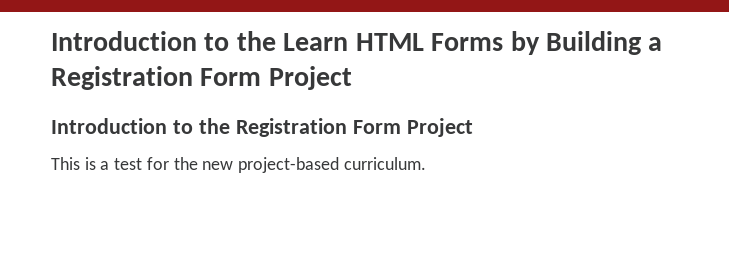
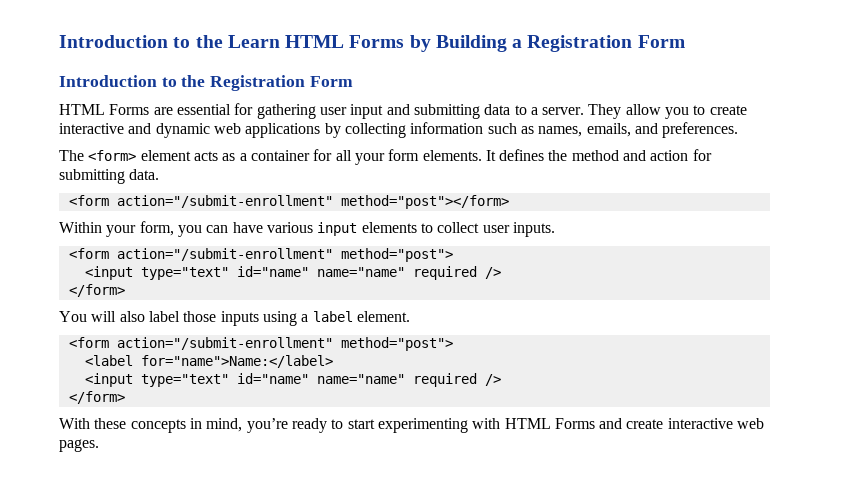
[268,66,352,90] Project -> (685, 41) none
[406,118,473,137] [51,157,426,173] Project // This is a test for the new project-based curriculum. -> [59,103,747,119] [59,122,739,138] [59,149,712,165] [59,169,160,184] [68,195,509,209] [59,221,555,237] [68,248,453,262] [84,266,501,280] [68,284,125,297] [59,311,410,326] [68,337,453,351] [84,355,333,368] [84,373,501,387] [68,391,125,404] [59,418,765,433] [59,439,99,452] // HTML Forms are essential for gathering user input and submitting data to a server. They allow you to create interactive and dynamic web applications by collecting information such as names, emails, and preferences. // The <form> element acts as a container for all your form elements. It defines the method and action for submitting data. // <form action="/submit-enrollment" method="post"></form> // Within your form, you can have various input elements to collect user inputs. // <form action="/submit-enrollment" method="post"> // <input type="text" id="name" name="name" required /> // </form> // You will also label those inputs using a label element. // <form action="/submit-enrollment" method="post"> // <label for="name">Name:</label> // <input type="text" id="name" name="name" required /> // </form> // With these concepts in mind, you’re ready to start experimenting with HTML Forms and create interactive web pages.

